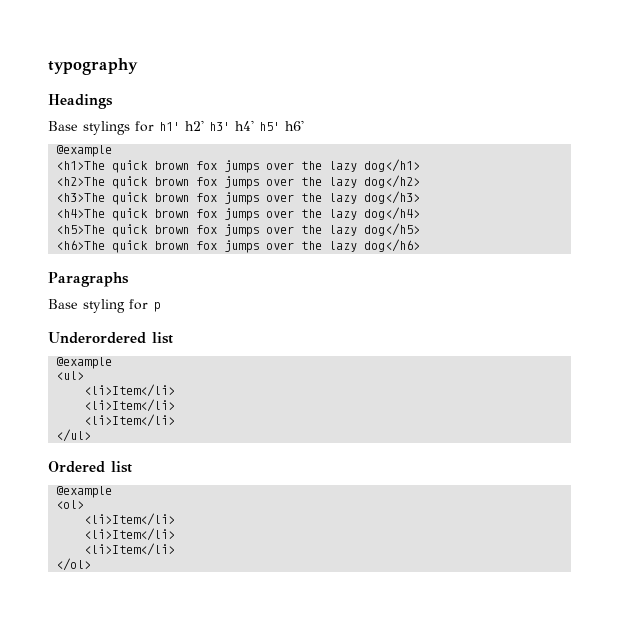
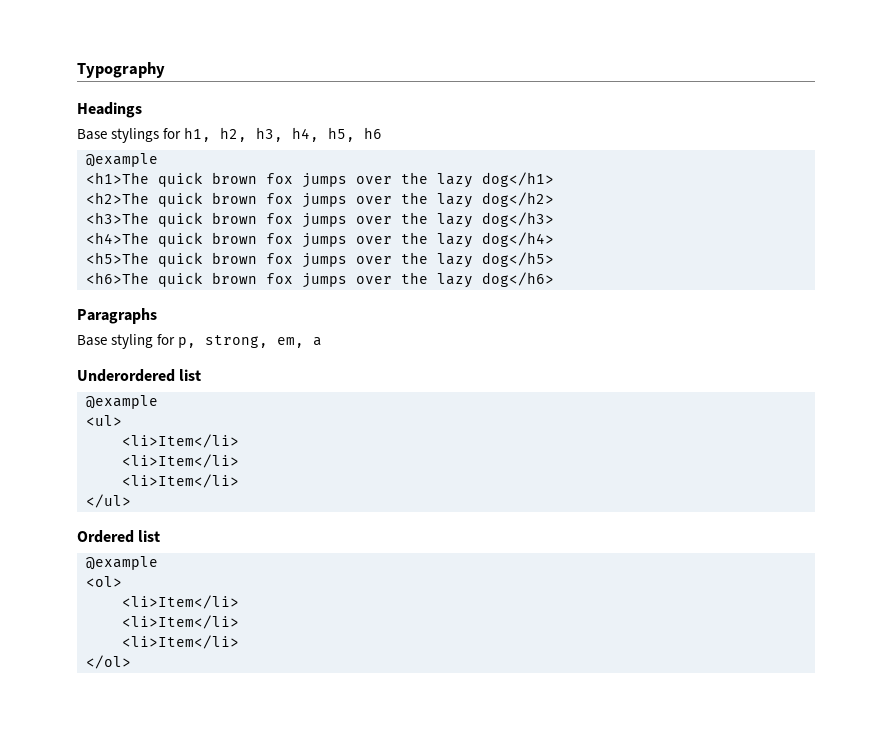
[48,58,138,75] typography -> [77,62,165,78] Typography
[159,120,304,131] h1' h2' h3' h4' h5' h6' -> [184,127,383,142] h1, h2, h3, h4, h5, h6
[153,302,160,312] p -> [178,335,323,348] p, strong, em, a

